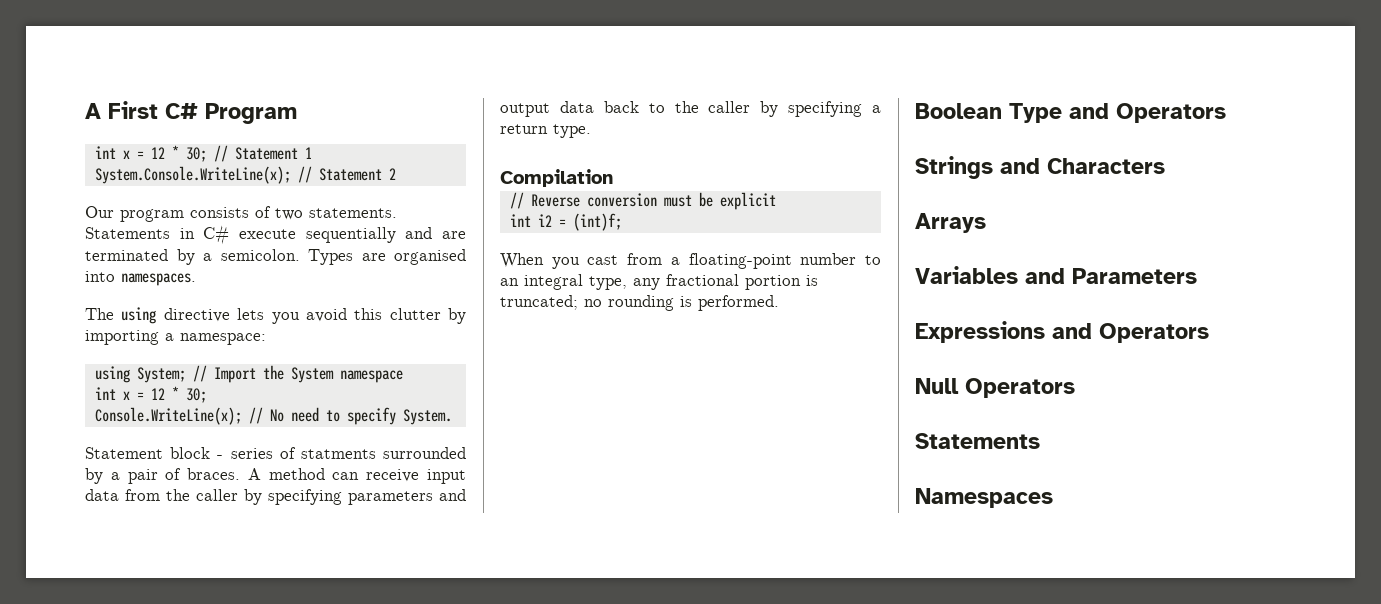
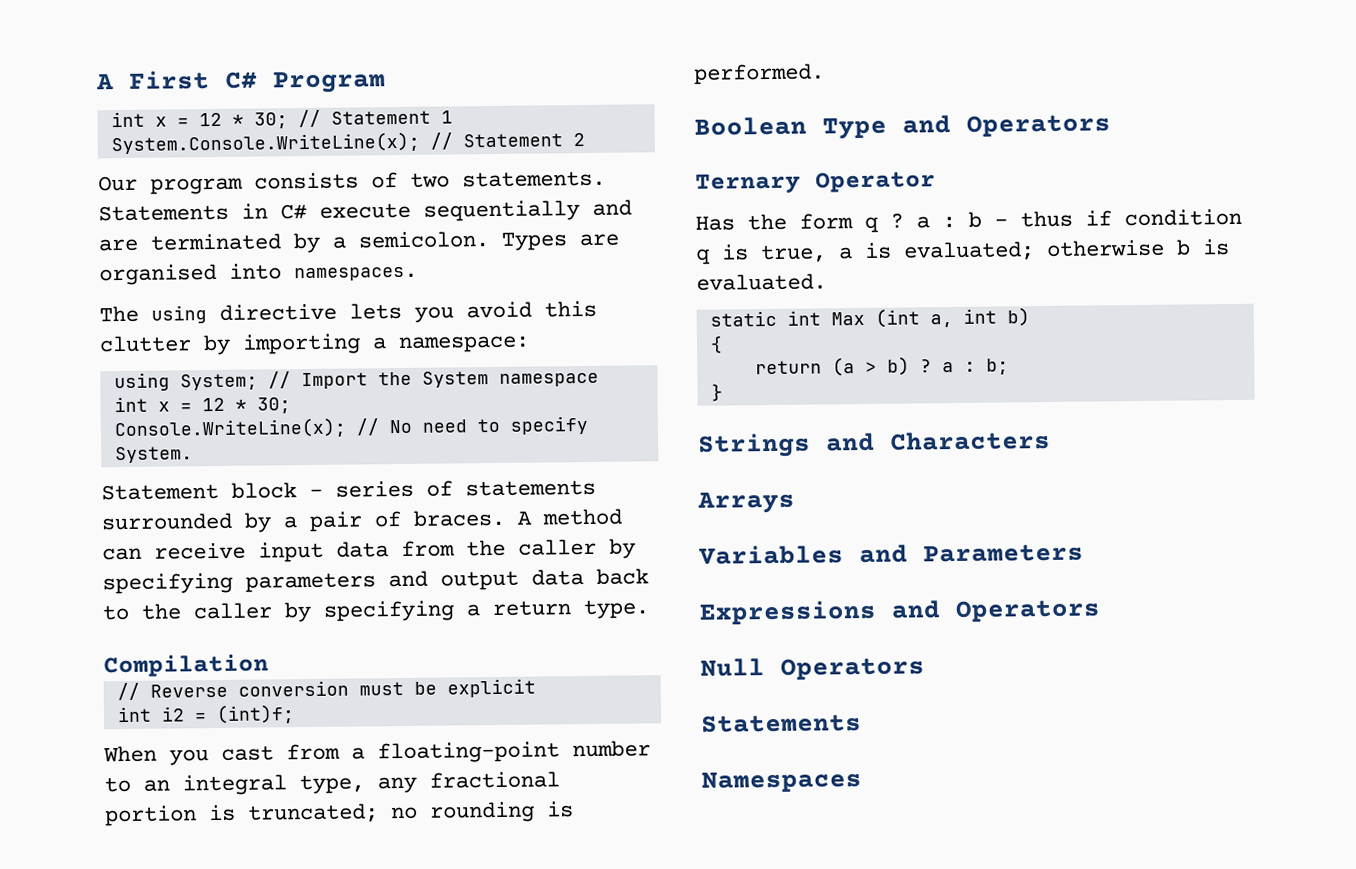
[300,449,376,459] statments -> [465,479,596,497] statements
(1226, 113) none -> [695,171,936,194] [695,208,1242,233] [695,239,1230,265] [696,273,827,291] [709,307,1030,328] [709,335,723,354] [754,356,1009,377] [710,383,723,402] // Ternary Operator // Has the form q ? a : b - thus if condition q is true, a is evaluated; otherwise b is evaluated. // static int Max (int a, int b) // { // return (a > b) ? a : b; // }

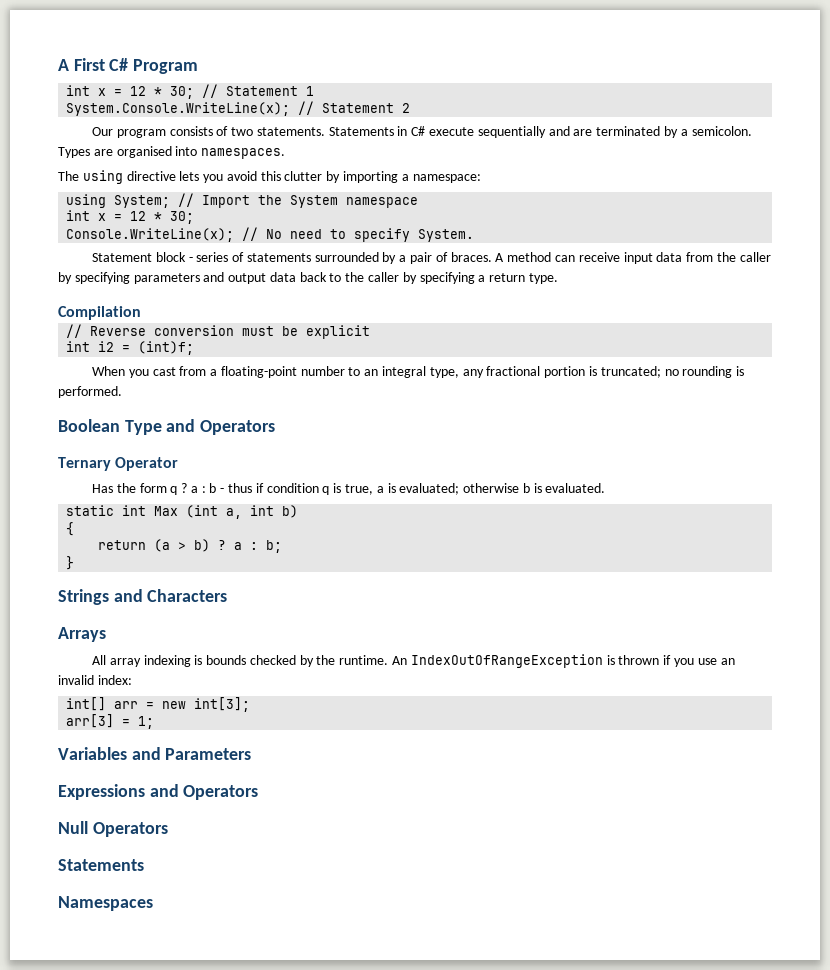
(795, 502) none -> [92,654,735,668] [58,675,132,685] [66,697,251,712] [66,714,155,729] // All array indexing is bounds checked by the runtime. An IndexOutOfRangeException is thrown if you use an invalid index: // int[] arr = new int[3]; // arr[3] = 1;

